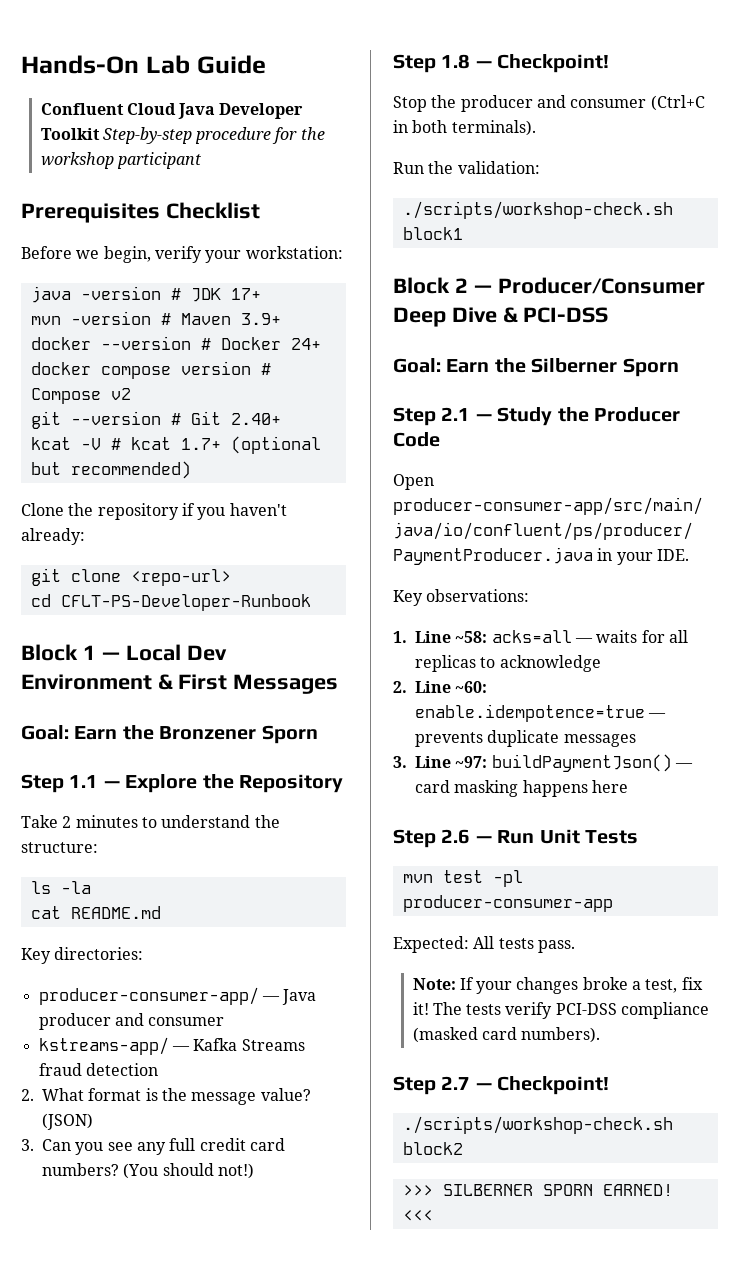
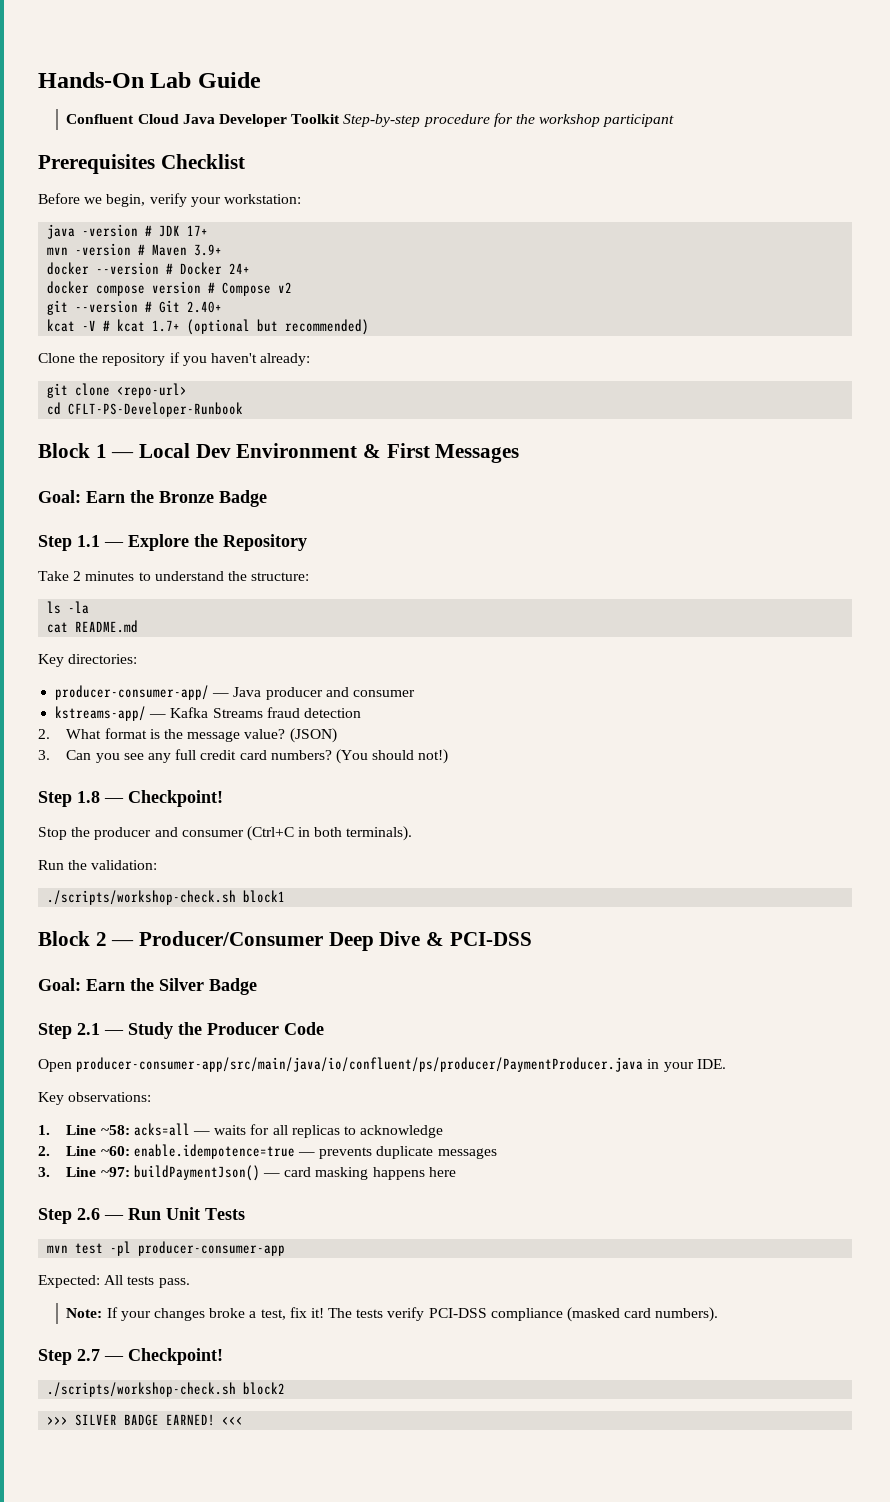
[159,725,318,744] Bronzener Sporn -> [159,490,267,507] Bronze Badge
[531,358,679,377] Silberner Sporn -> [159,978,257,995] Silver Badge
[442,1184,593,1196] SILBERNER SPORN -> [75,1414,160,1426] SILVER BADGE

